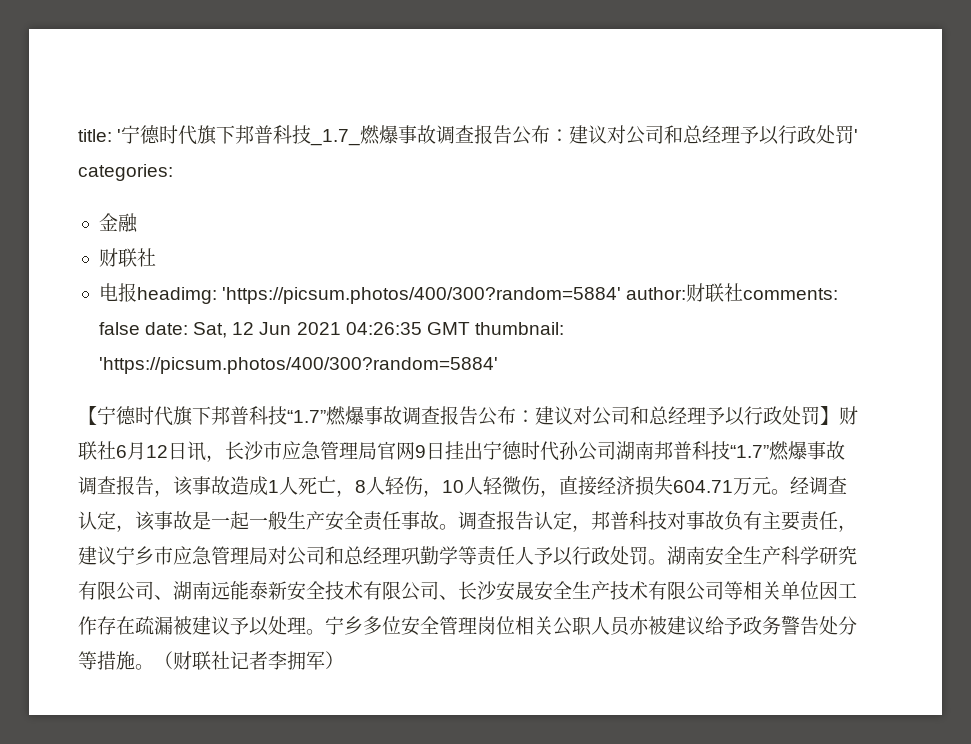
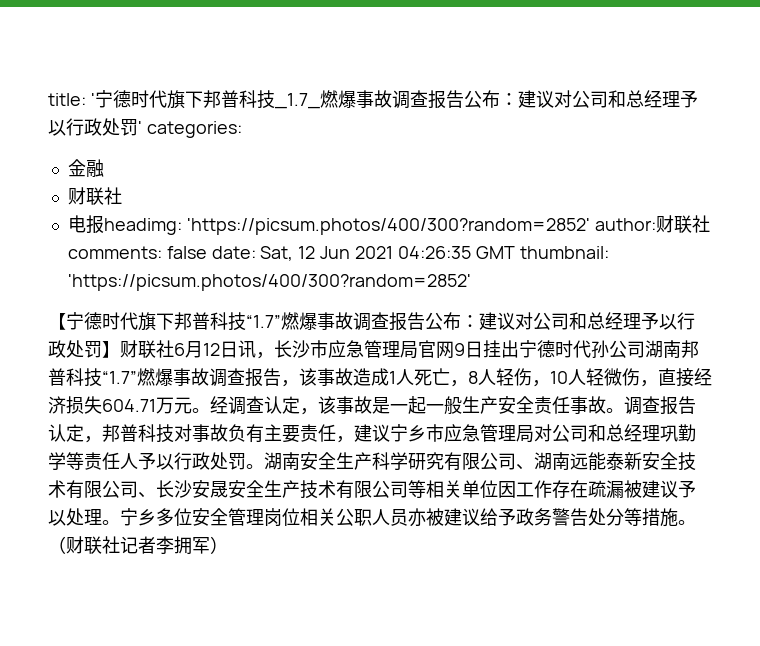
[222,287,622,304] 'https://picsum.photos/400/300?random=5884' -> [186,218,590,235] 'https://picsum.photos/400/300?random=2852'
[98,357,498,374] 'https://picsum.photos/400/300?random=5884' -> [67,274,471,291] 'https://picsum.photos/400/300?random=2852'

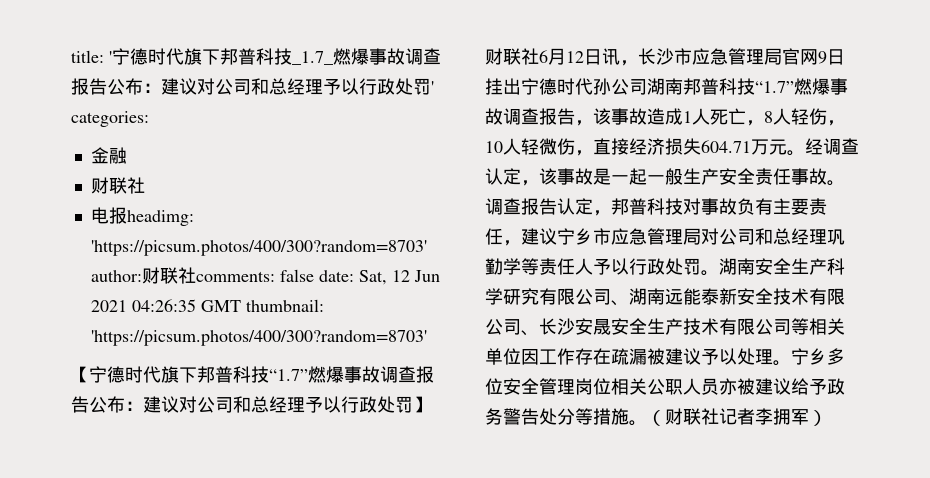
[186,218,590,235] 'https://picsum.photos/400/300?random=2852' -> [90,240,427,256] 'https://picsum.photos/400/300?random=8703'
[67,274,471,291] 'https://picsum.photos/400/300?random=2852' -> [90,330,427,346] 'https://picsum.photos/400/300?random=8703'

